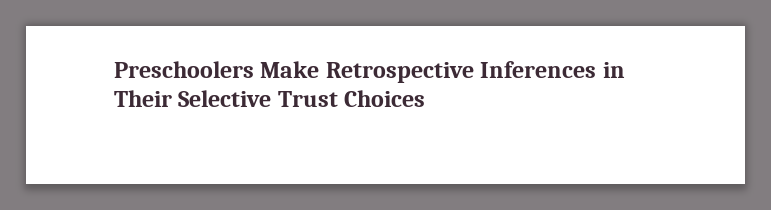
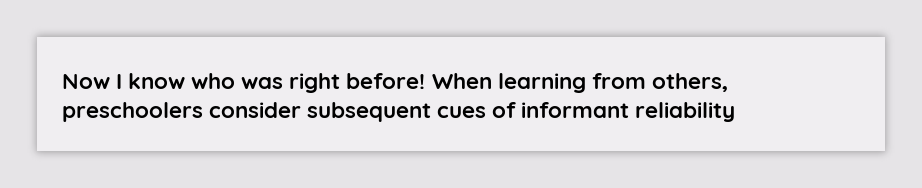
[114,61,625,83] [114,90,426,107] Preschoolers Make Retrospective Inferences in Their Selective Trust Choices -> [62,73,728,93] [62,102,736,122] Now I know who was right before! When learning from others, preschoolers consider subsequent cues of informant reliability

